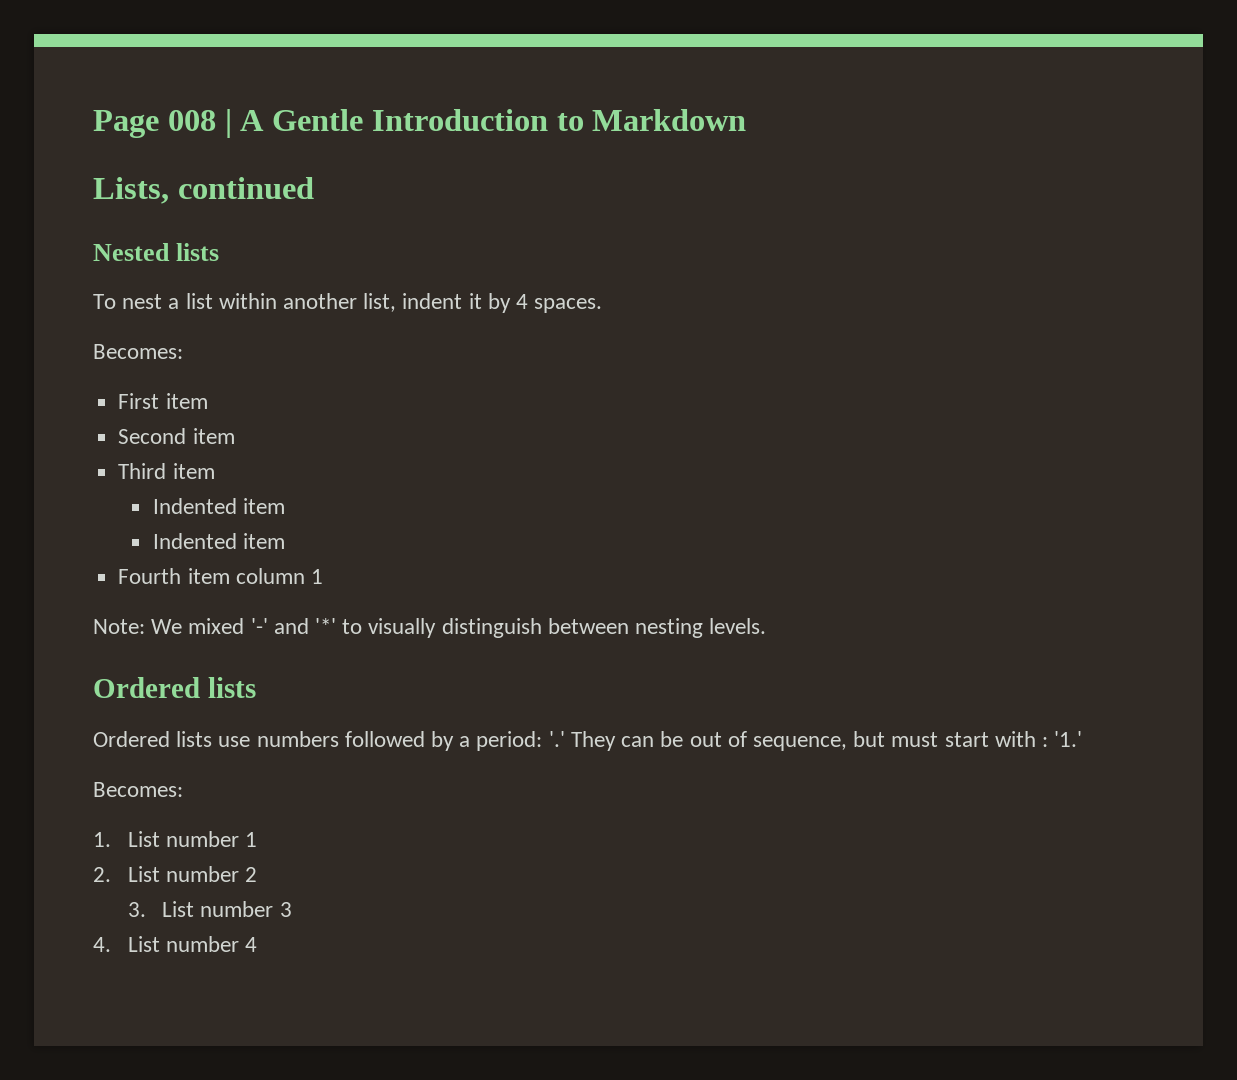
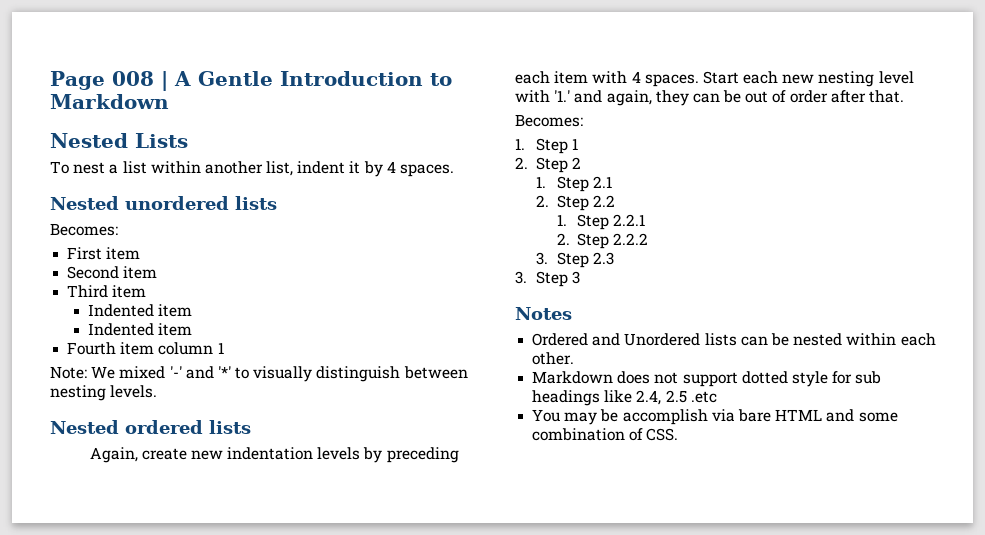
[93,177,314,204] [93,243,220,261] // Lists, continued // Nested lists -> [50,133,188,148] // Nested Lists
(603, 305) none -> [50,196,277,210] // Nested unordered lists
[93,677,256,698] [93,731,1083,751] Ordered lists // Ordered lists use numbers followed by a period: '.' They can be out of sequence, but must start with : '1.' -> [50,420,251,434] [89,447,459,463] [515,71,914,87] [515,90,905,106] Nested ordered lists // Again, create new indentation levels by preceding each item with 4 spaces. Start each new nesting level with '1.' and again, they can be out of order after that.
[127,831,239,847] List number -> [535,138,568,154] Step
[127,866,239,882] List number -> [535,157,568,173] Step
[127,901,292,917] [93,936,258,952] 3. List number 3 // 4. List number 4 -> [535,176,612,192] [535,195,615,211] [556,214,646,230] [556,233,649,249] [535,252,614,268] [515,271,580,287] [515,307,572,320] [532,333,936,346] [532,352,575,365] [532,371,882,387] [532,390,717,406] [532,409,898,425] [532,428,679,441] 1. Step 2.1 // 2. Step 2.2 // 1. Step 2.2.1 // 2. Step 2.2.2 // 3. Step 2.3 // 3. Step 3 // Notes // Ordered and Unordered lists can be nested within each other. // Markdown does not support dotted style for sub headings like 2.4, 2.5 .etc // You may be accomplish via bare HTML and some combination of CSS.

